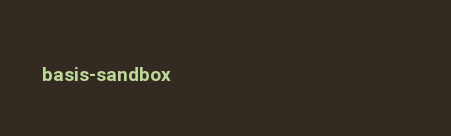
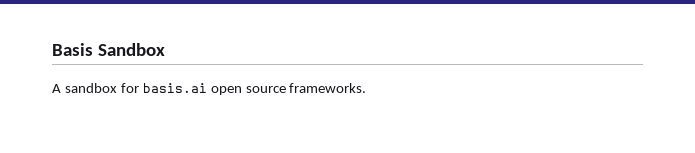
[42,67,171,81] basis-sandbox -> [52,43,165,56] [52,83,367,95] Basis Sandbox // A sandbox for basis.ai open source frameworks.

